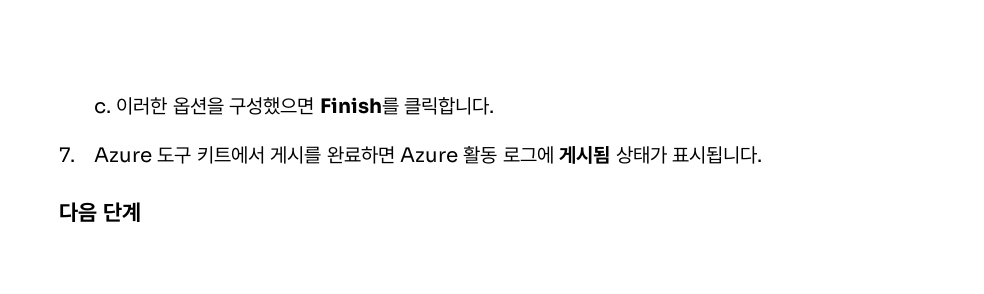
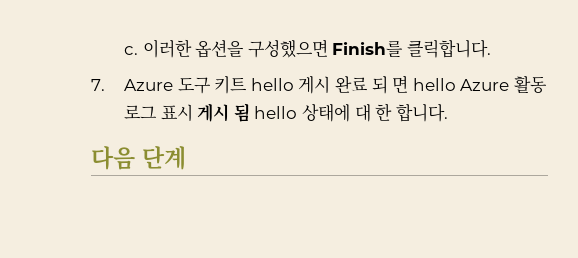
[196,146,762,164] 키트에서 게시를 완료하면 Azure 활동 로그에 게시됨 상태가 표시됩니다. -> [214,75,548,94] [124,103,448,122] 키트 hello 게시 완료 되 면 hello Azure 활동 로그 표시 게시 됨 hello 상태에 대 한 합니다.

